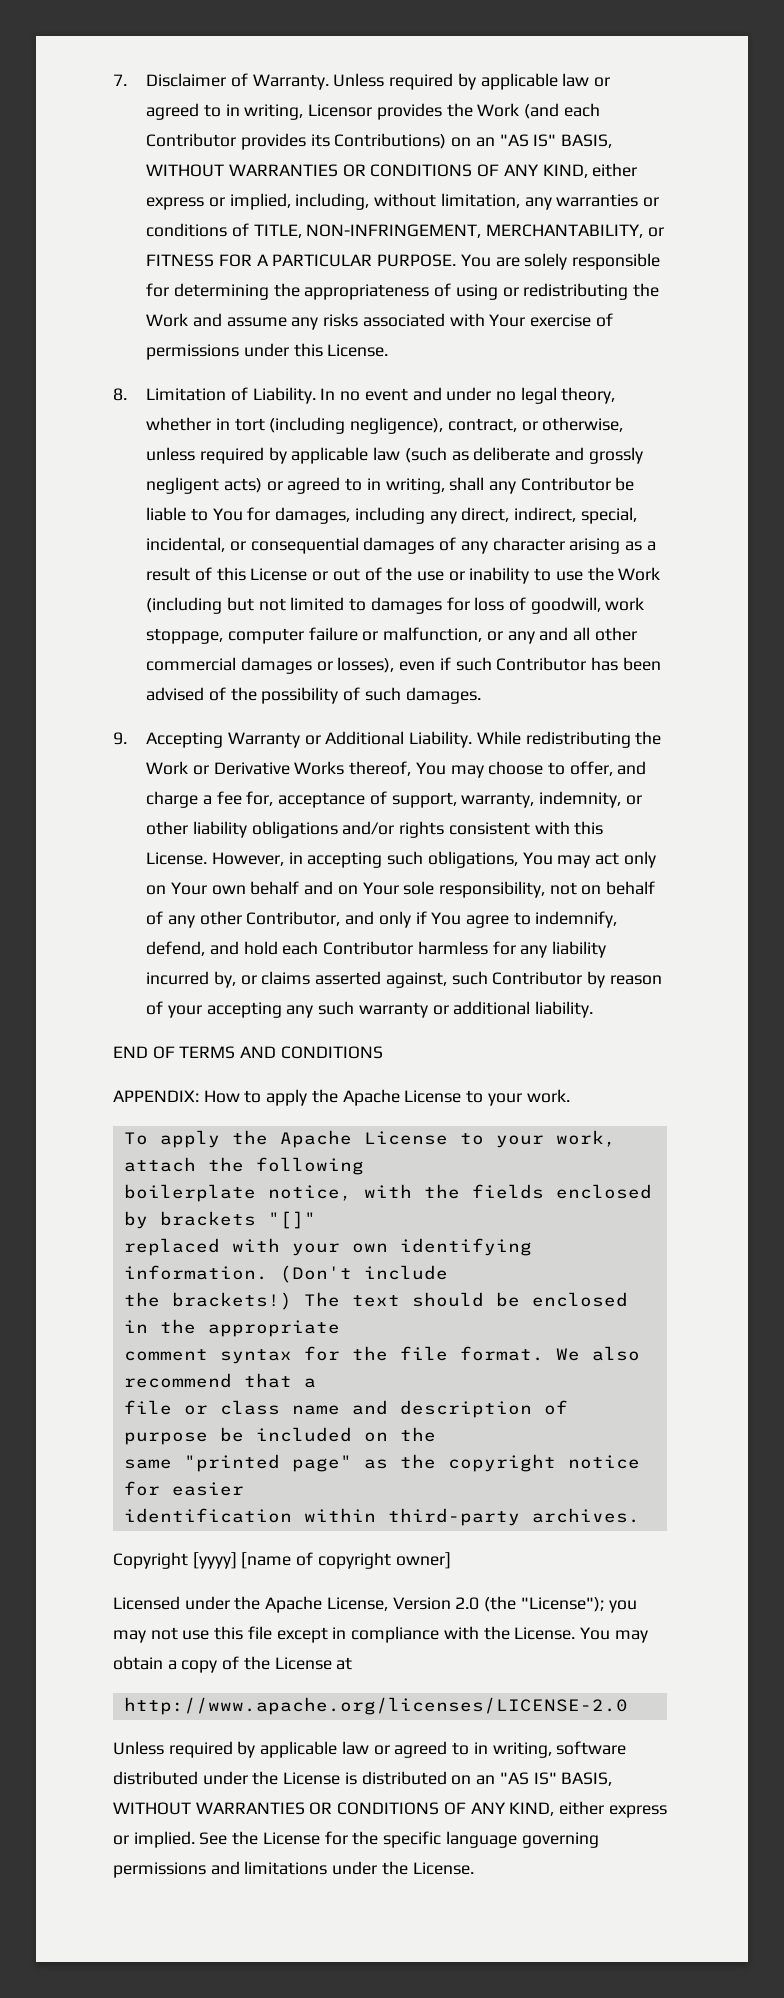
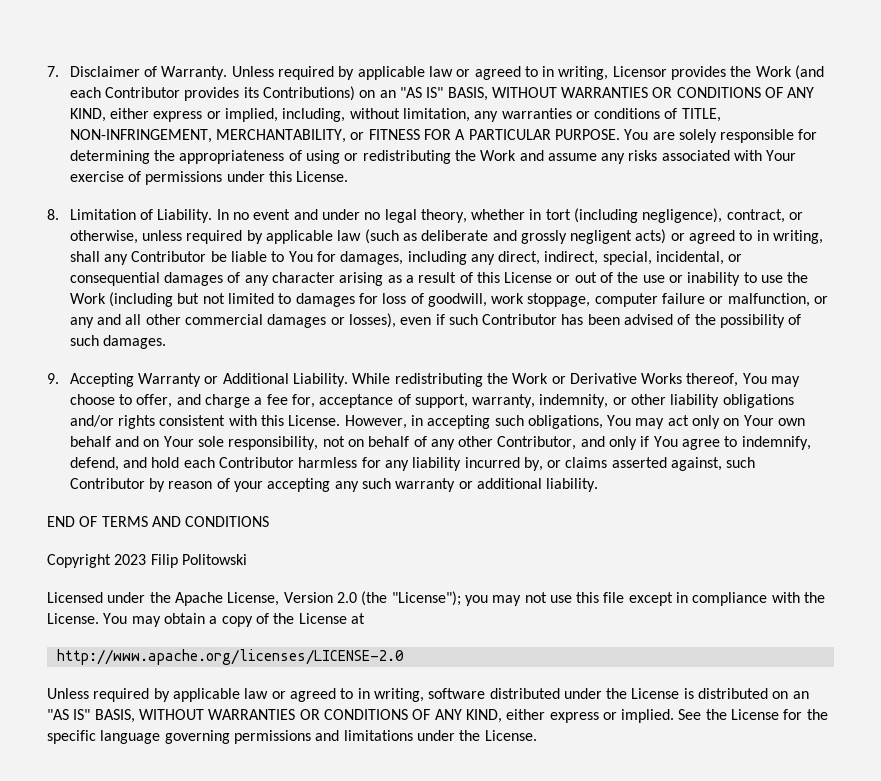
[113,1089,570,1106] [123,1130,616,1148] [123,1157,364,1175] [123,1184,652,1202] [123,1211,316,1229] [123,1238,532,1256] [123,1265,448,1283] [123,1292,628,1310] [123,1319,340,1337] [123,1346,640,1364] [123,1373,316,1388] [123,1400,568,1418] [123,1427,436,1445] [123,1454,640,1472] [123,1481,244,1496] [123,1508,640,1526] [113,1552,451,1569] APPENDIX: How to apply the Apache License to your work. // To apply the Apache License to your work, attach the following // boilerplate notice, with the fields enclosed by brackets "[]" // replaced with your own identifying information. (Don't include // the brackets!) The text should be enclosed in the appropriate // comment syntax for the file format. We also recommend that a // file or class name and description of purpose be included on the // same "printed page" as the copyright notice for easier // identification within third-party archives. // Copyright [yyyy] [name of copyright owner] -> [47,554,247,568] Copyright 2023 Filip Politowski

